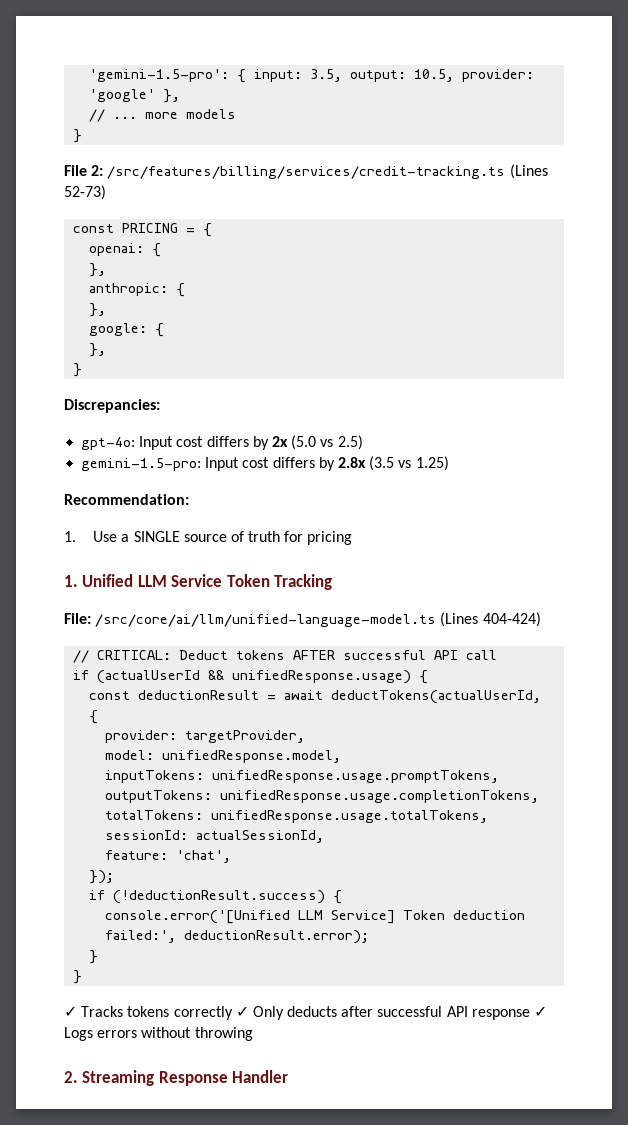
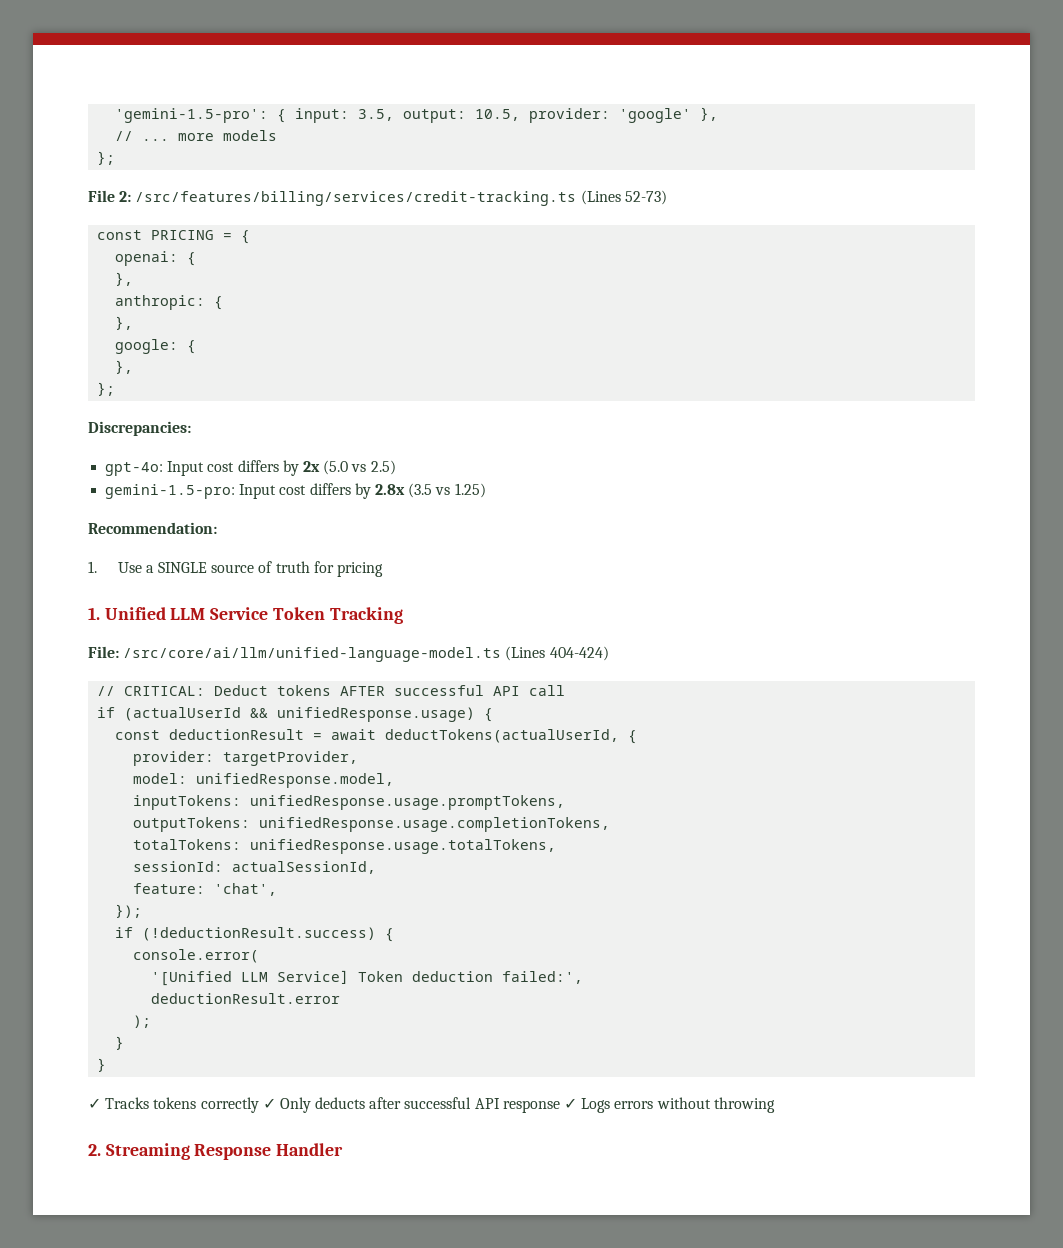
[73,129,83,143] } -> [97,151,116,165] };
[73,363,83,377] } -> [97,382,116,396] };
[105,910,291,924] console.error('[Unified -> [133,949,260,963] [151,971,233,986] console.error( // '[Unified
[184,930,370,944] deductionResult.error); -> [151,993,341,1004] [133,1015,152,1028] // deductionResult.error // );

